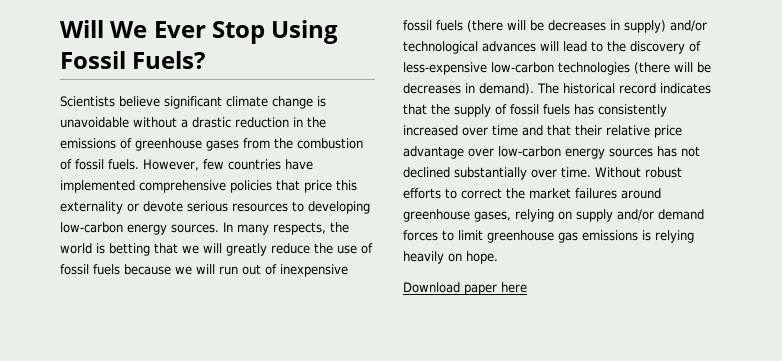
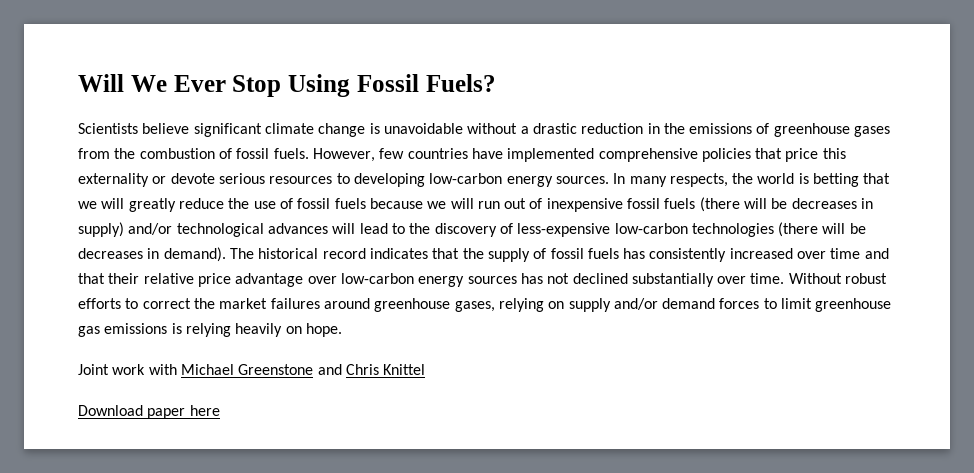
(498, 257) none -> [78,364,426,375] // Joint work with Michael Greenstone and Chris Knittel

